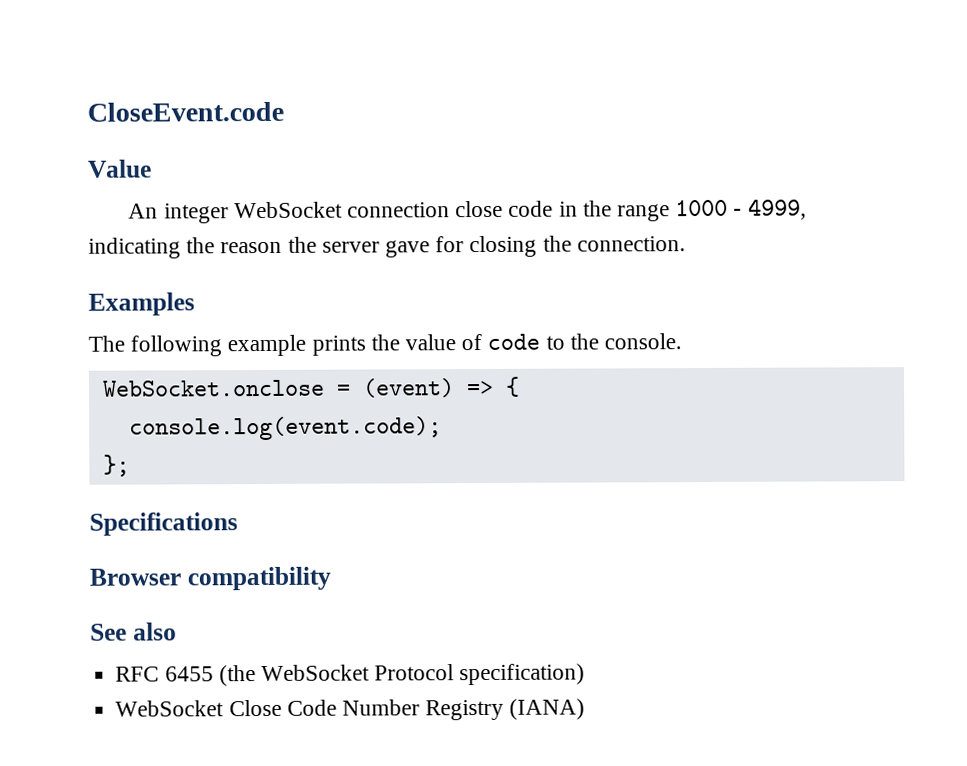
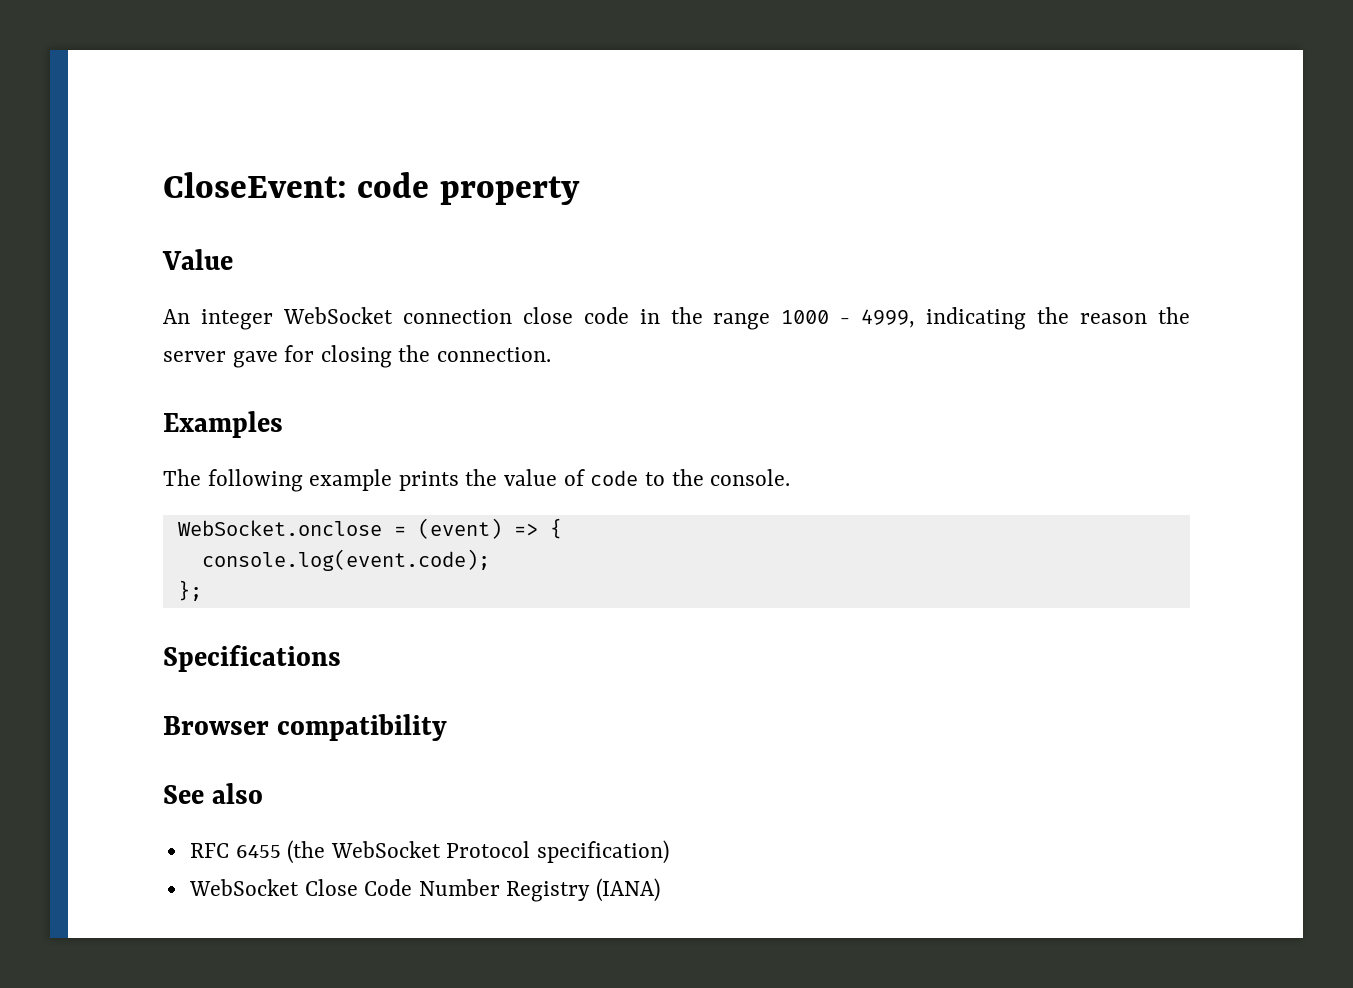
[87,101,284,122] CloseEvent.code -> [163,172,580,205] CloseEvent: code property

